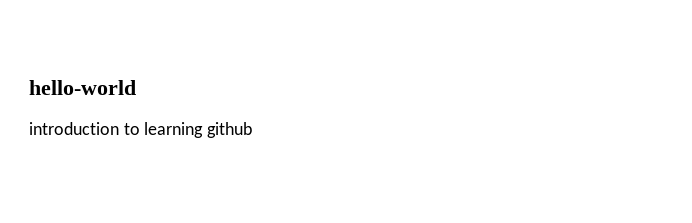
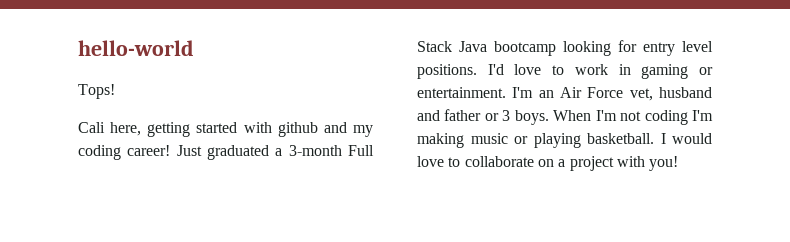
[29,122,253,138] introduction to learning github -> [78,84,115,99] [78,122,373,137] [78,145,374,160] [417,40,713,56] [417,64,713,79] [417,87,712,101] [417,109,713,125] [417,133,712,148] [417,156,679,171] Tops! // Cali here, getting started with github and my coding career! Just graduated a 3-month Full Stack Java bootcamp looking for entry level positions. I'd love to work in gaming or entertainment. I'm an Air Force vet, husband and father or 3 boys. When I'm not coding I'm making music or playing basketball. I would love to collaborate on a project with you!

